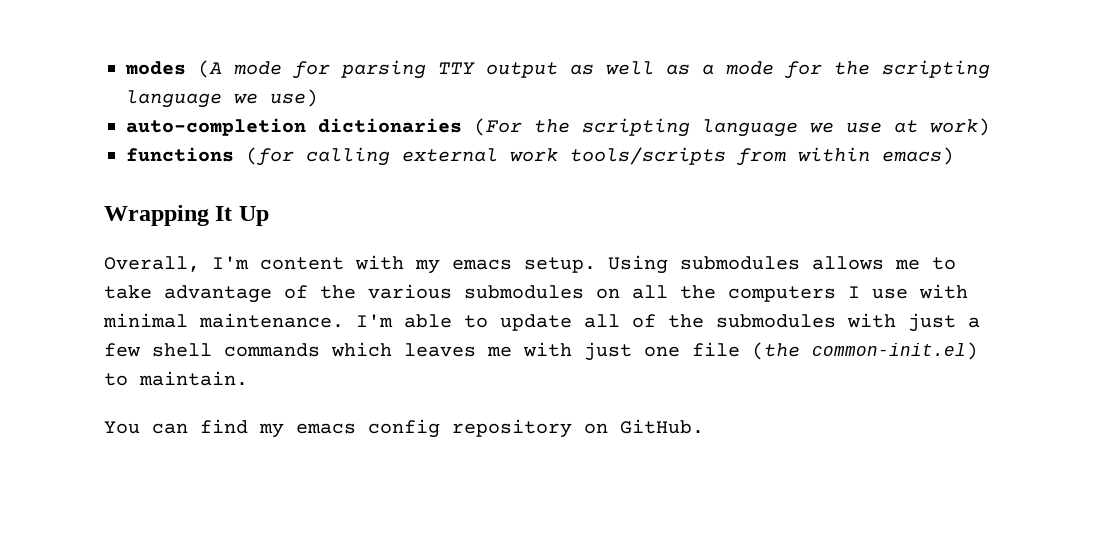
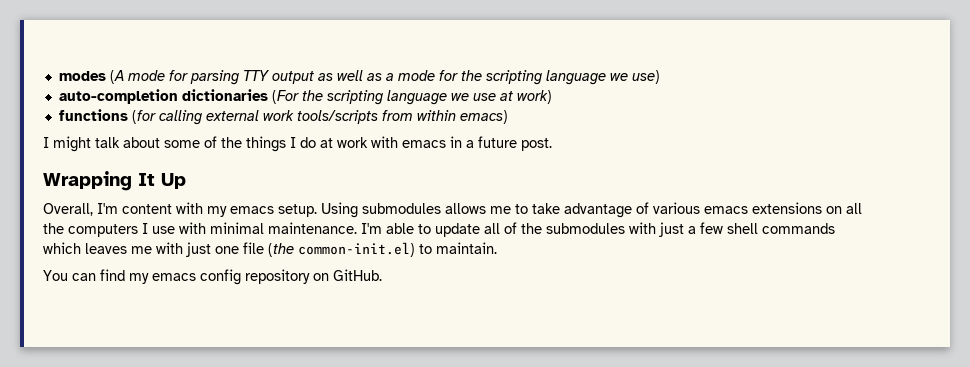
(954, 156) none -> [43,136,552,152] // I might talk about some of the things I do at work with emacs in a future post.
[320,284,584,299] the various submodules -> [653,202,822,214] various emacs extensions

